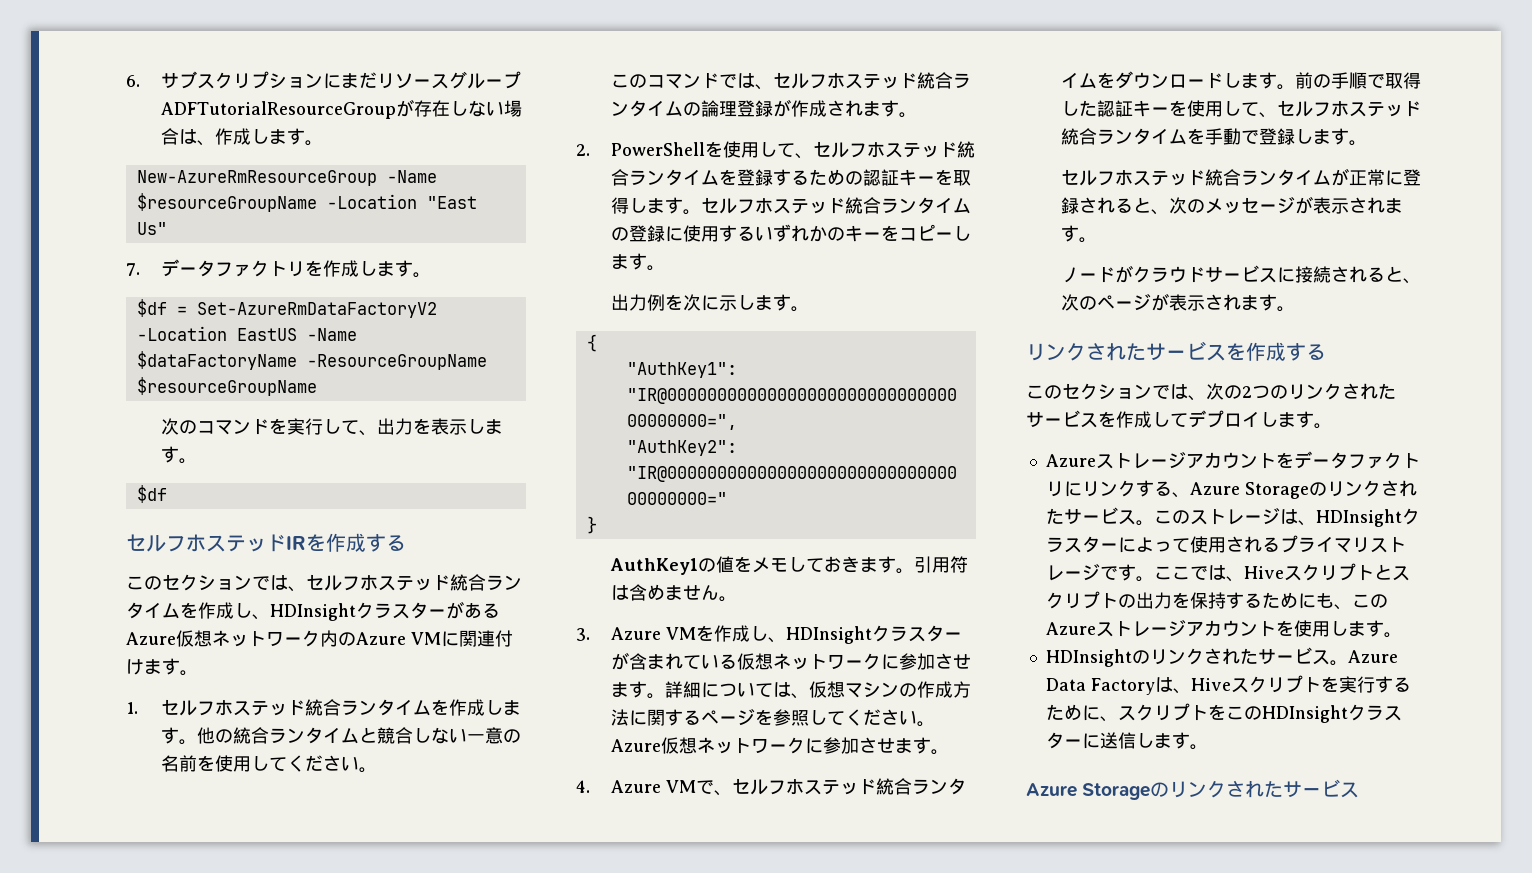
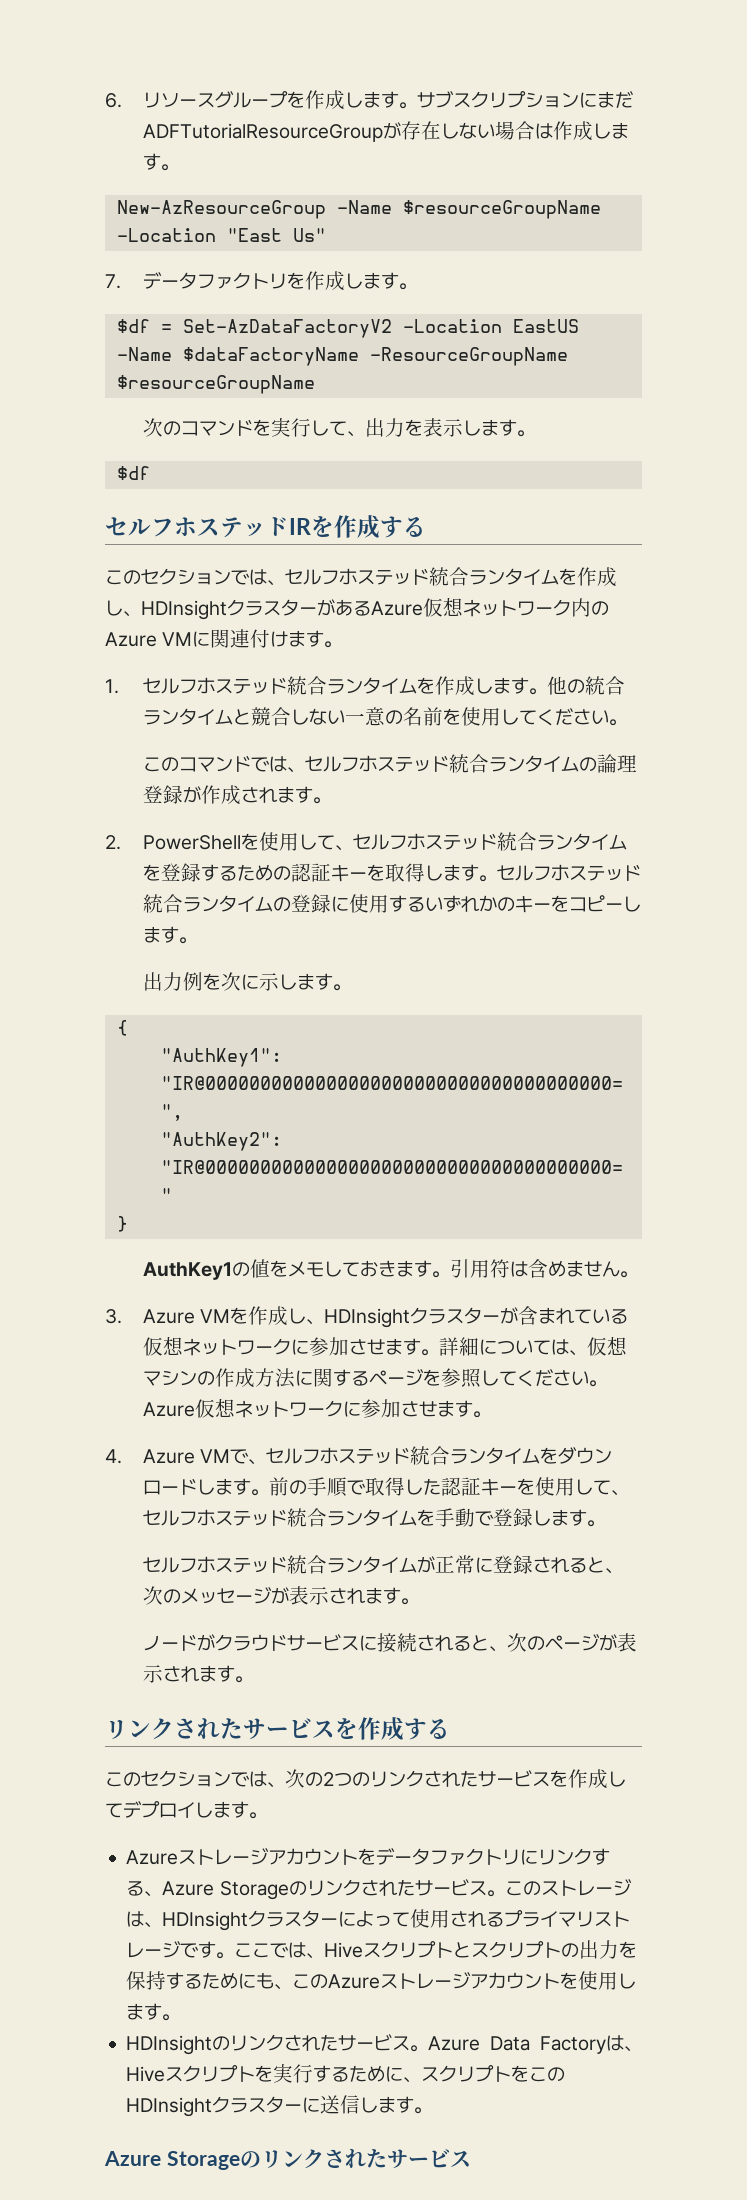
(140, 81) none -> [142,90,417,110] リソースグループを作成します。
[377,71,522,89] リソースグループ -> (633, 99) none
[197,128,324,146] [136,170,377,186] 、作成します。 // New-AzureRmResourceGroup -> [552,121,629,141] [142,153,179,171] [116,200,326,219] 作成します。 // New-AzResourceGroup
[196,302,437,318] Set-AzureRmDataFactoryV2 -> [182,319,392,338] Set-AzDataFactoryV2

